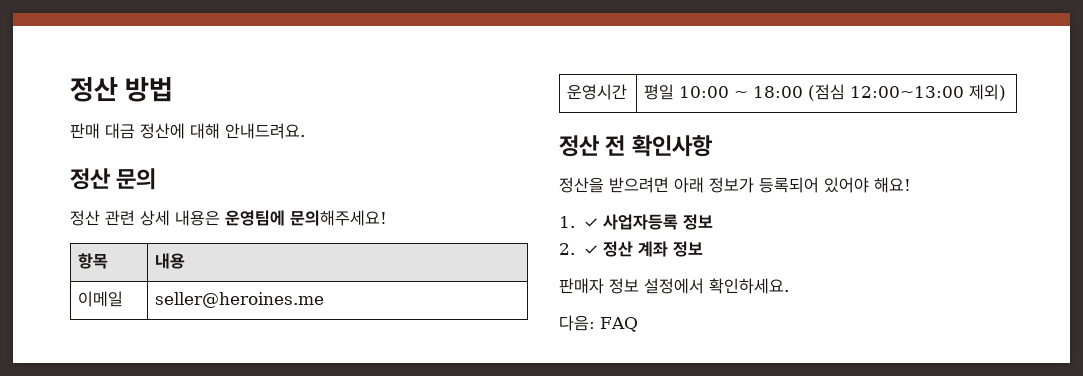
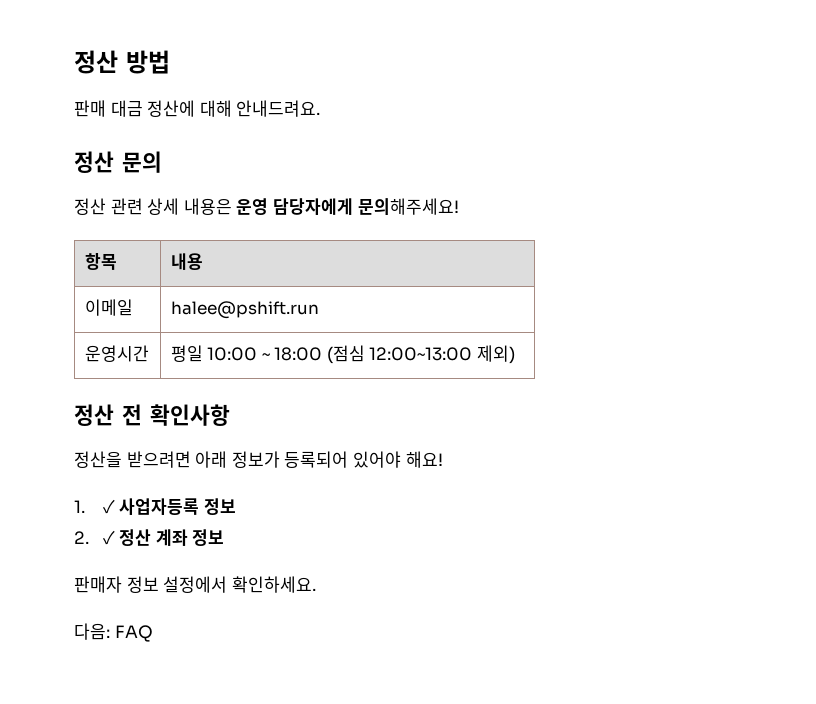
[225,210,285,226] 운영팀에 -> [236,198,353,215] 운영 담당자에게
[155,292,325,308] seller@heroines.me -> [170,301,319,319] halee@pshift.run

